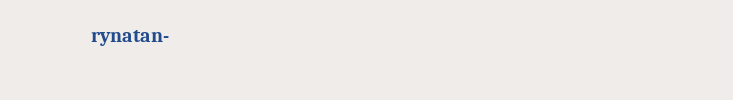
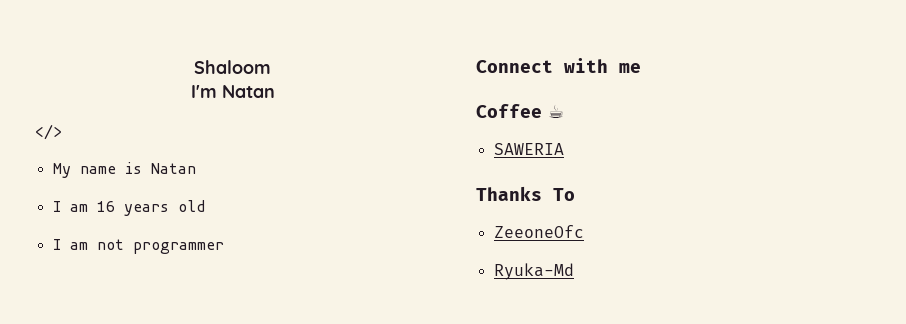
[91,30,169,46] rynatan- -> [194,60,271,74] [190,85,275,98] [35,124,62,140] [52,162,196,178] [52,200,205,216] [52,239,224,254] [476,58,641,73] [476,104,564,118] [493,143,564,155] [476,186,575,201] [493,225,584,238] [493,263,574,280] Shaloom // I'm Natan // </> // My name is Natan // I am 16 years old // I am not programmer // Connect with me // Coffee ☕ // SAWERIA // Thanks To // ZeeoneOfc // Ryuka-Md

